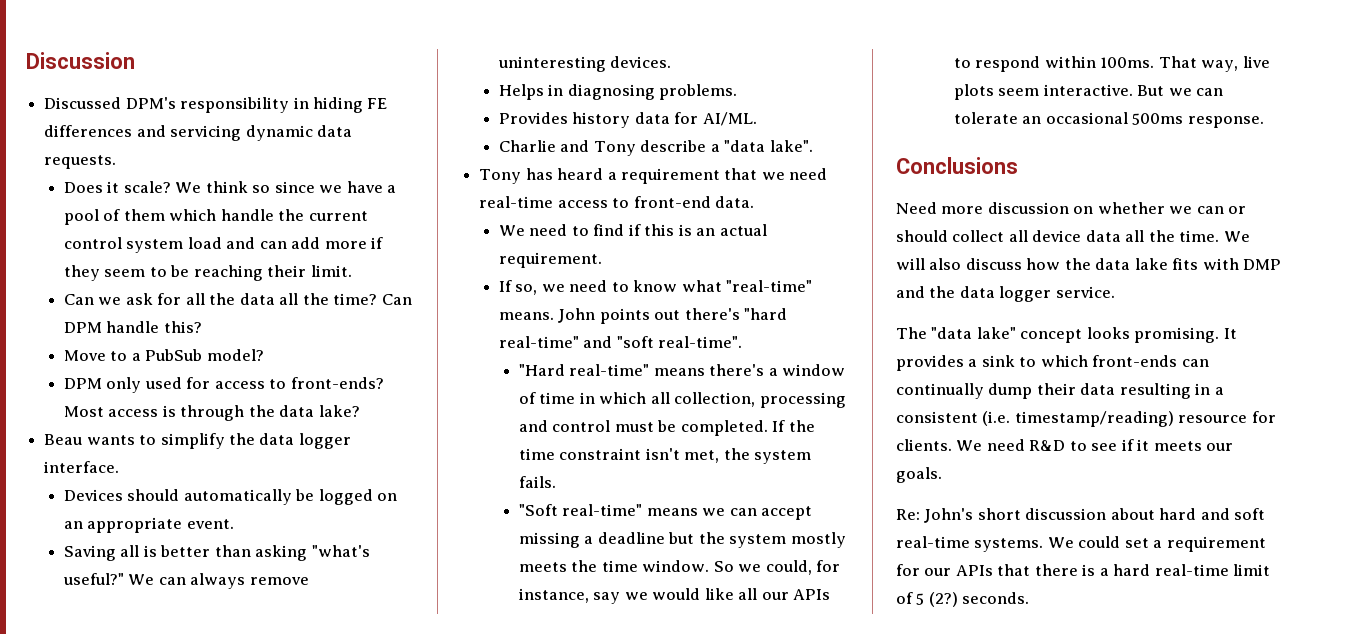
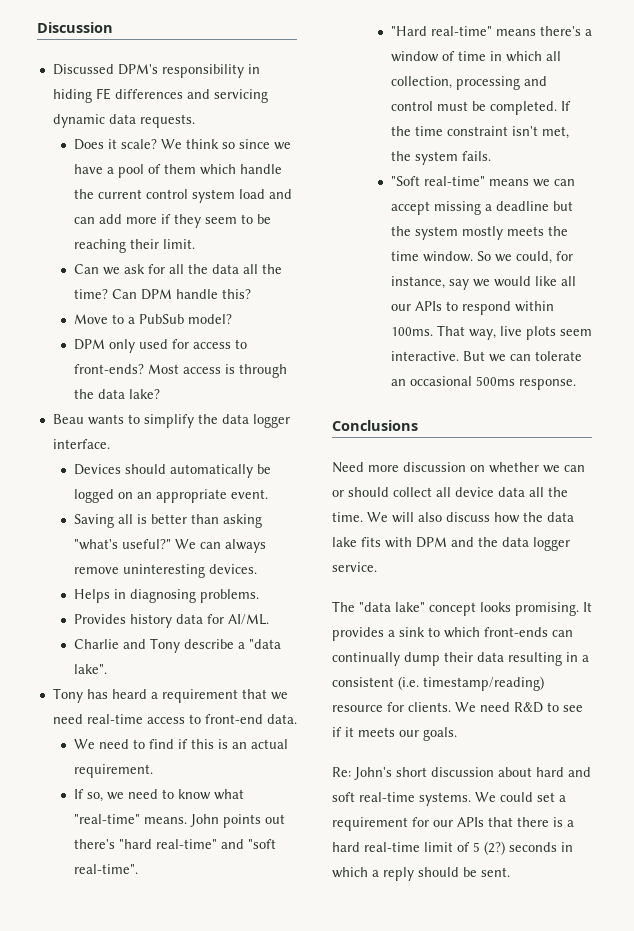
[1243,259,1282,270] DMP -> [416,537,447,548] DPM
[962,592,1030,604] seconds. -> [509,842,573,852] [332,867,510,881] seconds in which a reply should be sent.

